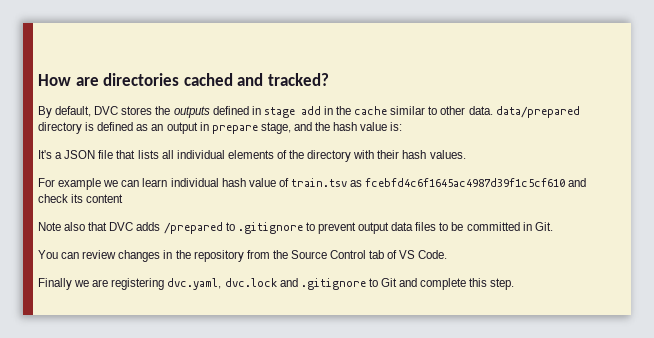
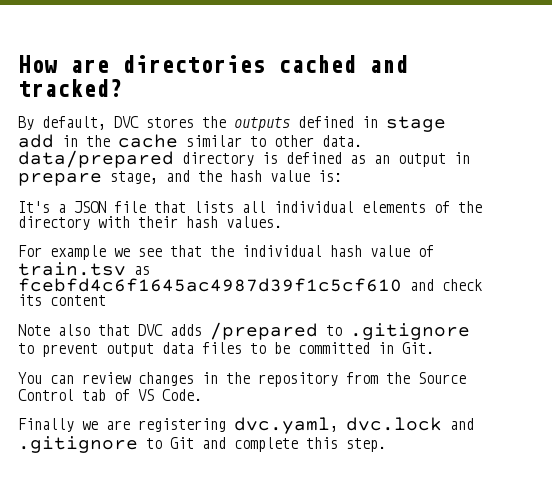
[121,178,168,187] can learn -> [138,245,234,257] see that the

